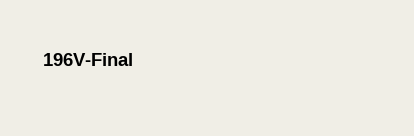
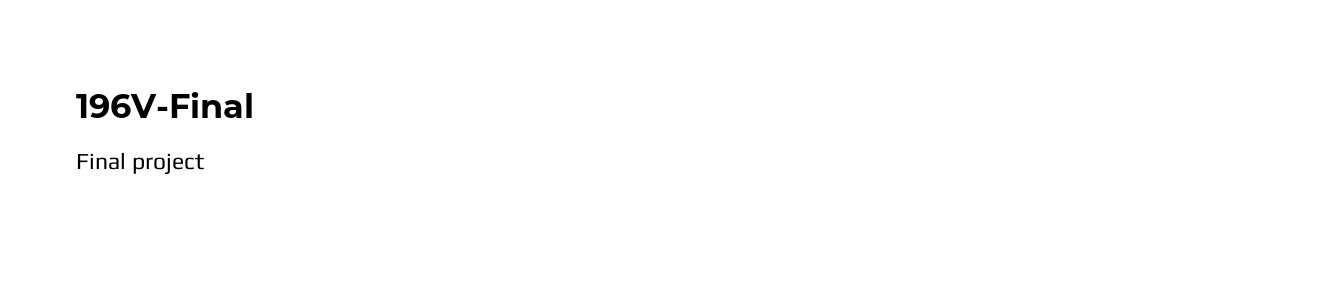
(133, 59) none -> [76,152,205,175] // Final project

